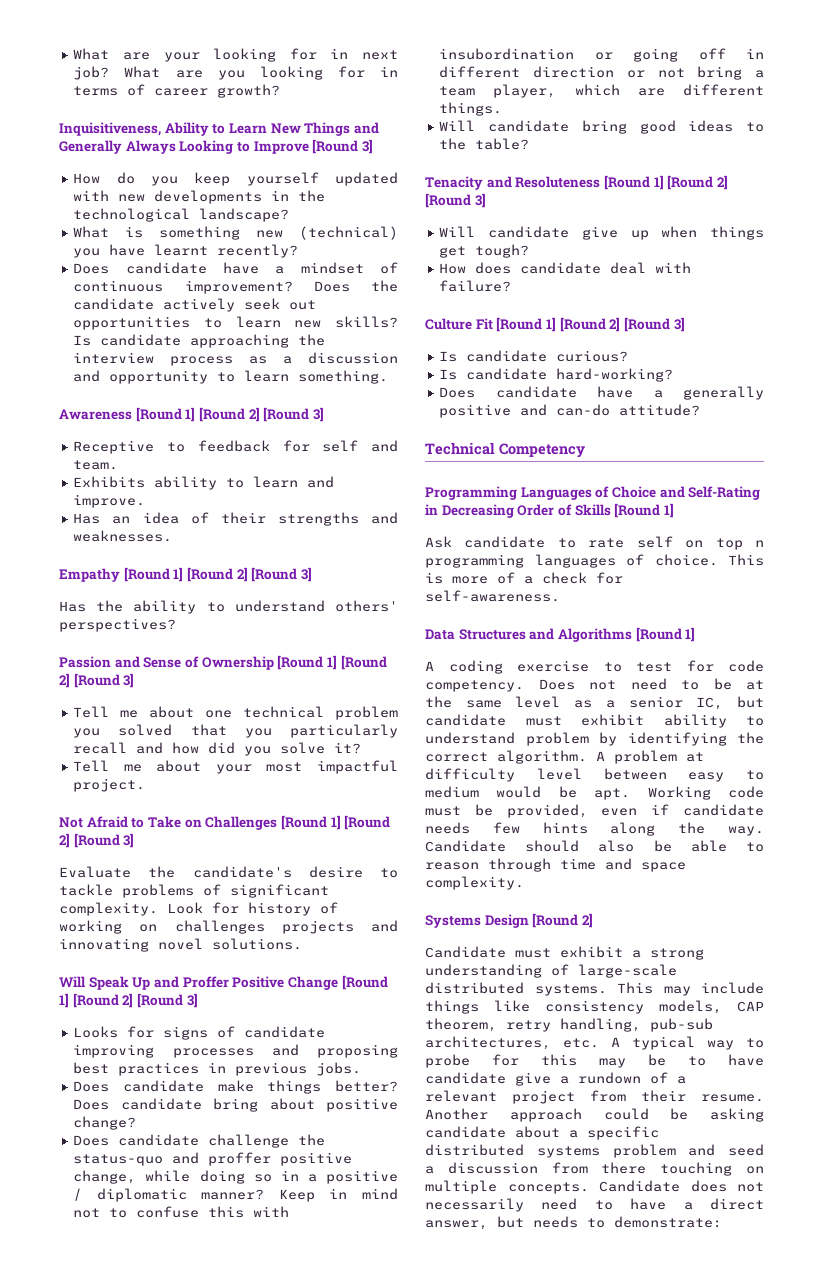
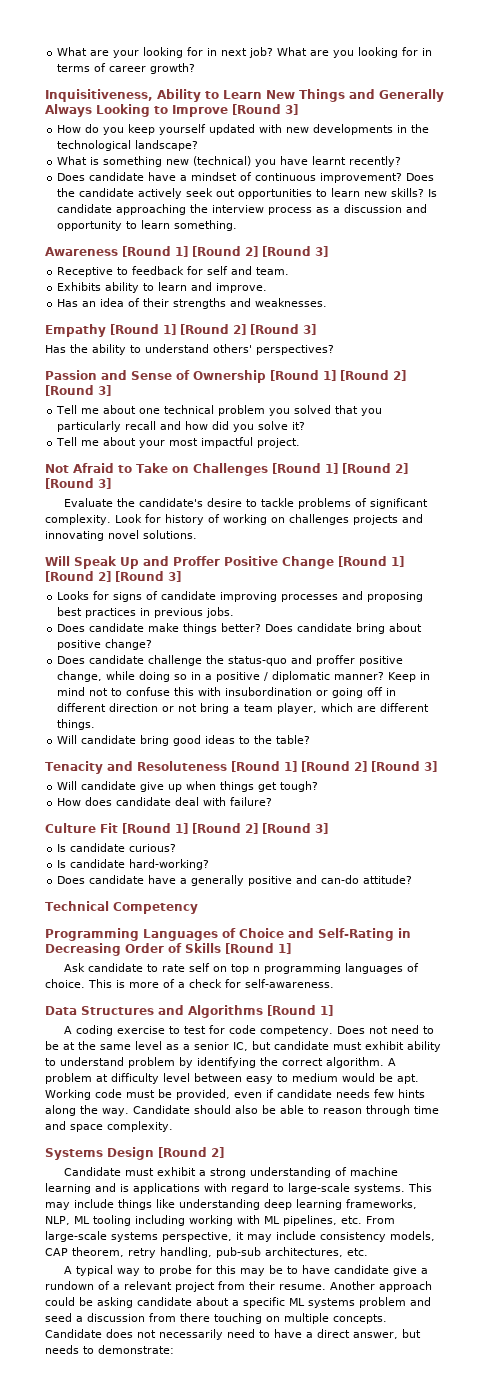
[578,964,677,978] [425,982,524,994] large-scale distributed -> [350,1167,399,1176] [45,1183,350,1194] machine learning and is applications with regard to large-scale
(530, 1006) none -> [179,1199,417,1210] [45,1215,395,1226] [45,1231,316,1242] understanding deep learning frameworks, NLP, ML tooling including working with ML pipelines, etc. From large-scale systems perspective, it may include
(599, 1043) none -> (368, 1252) //
[425,1144,524,1156] distributed -> [289,1298,305,1306] ML

